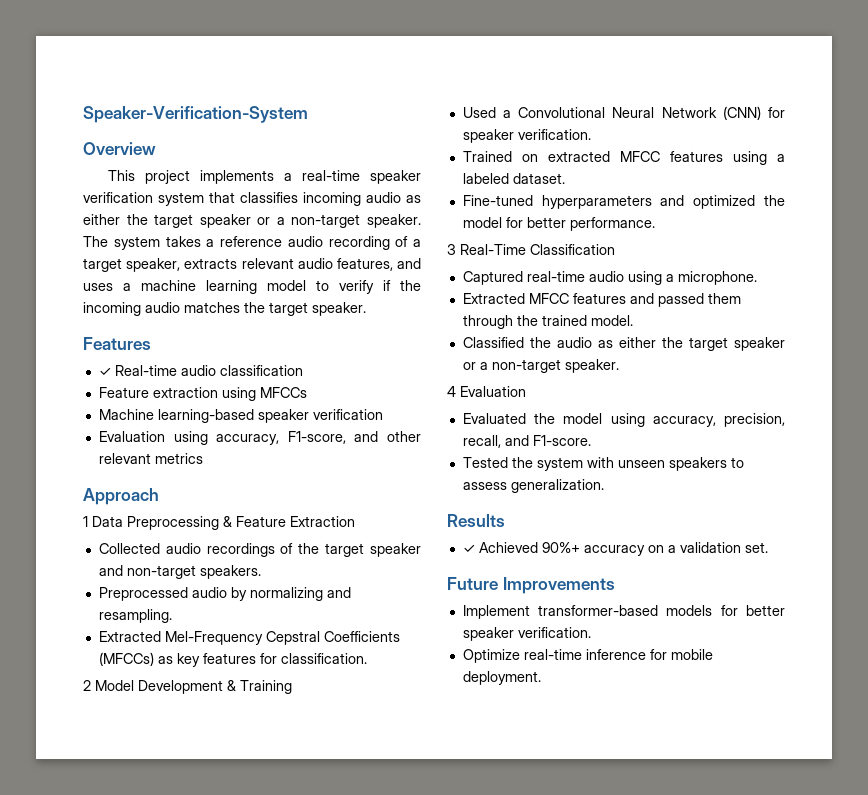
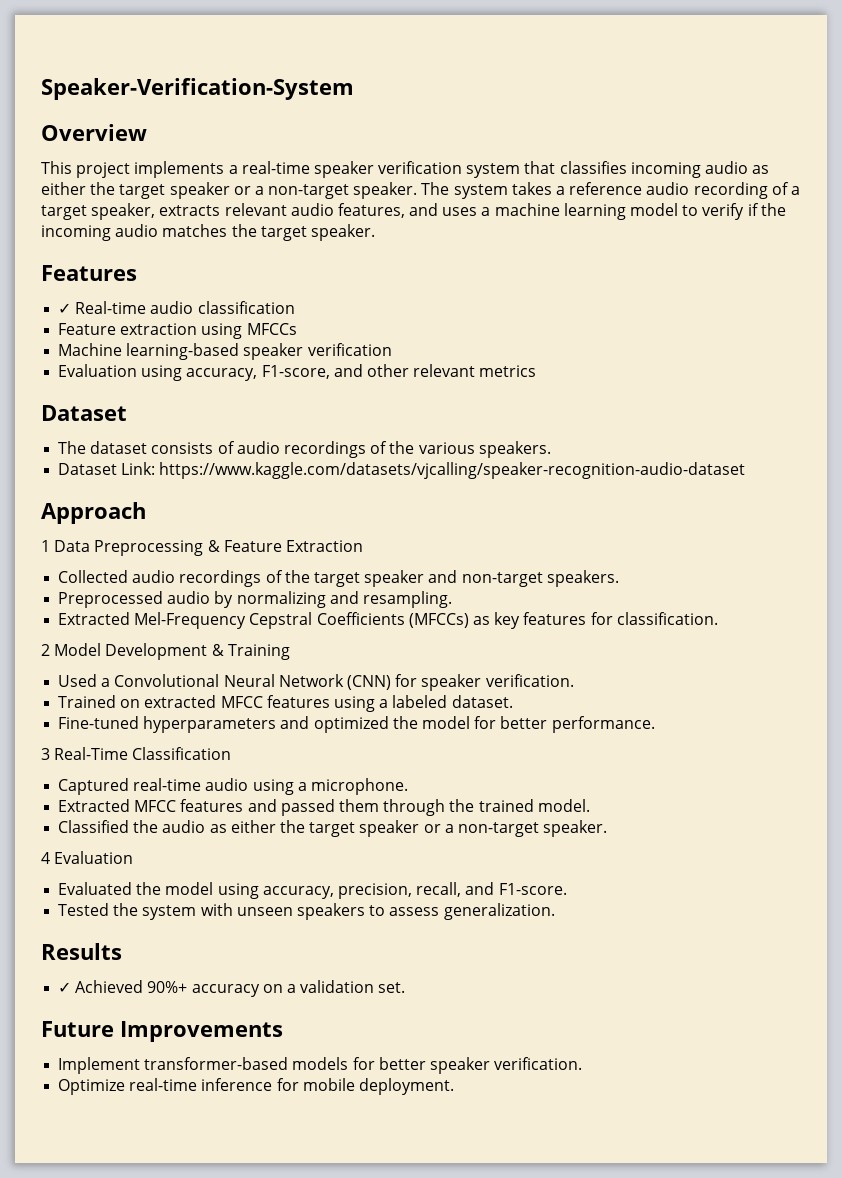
(203, 458) none -> [41,405,127,421] [58,441,551,458] [58,462,746,479] // Dataset // The dataset consists of audio recordings of the various speakers. // Dataset Link: https://www.kaggle.com/datasets/vjcalling/speaker-recognition-audio-dataset

